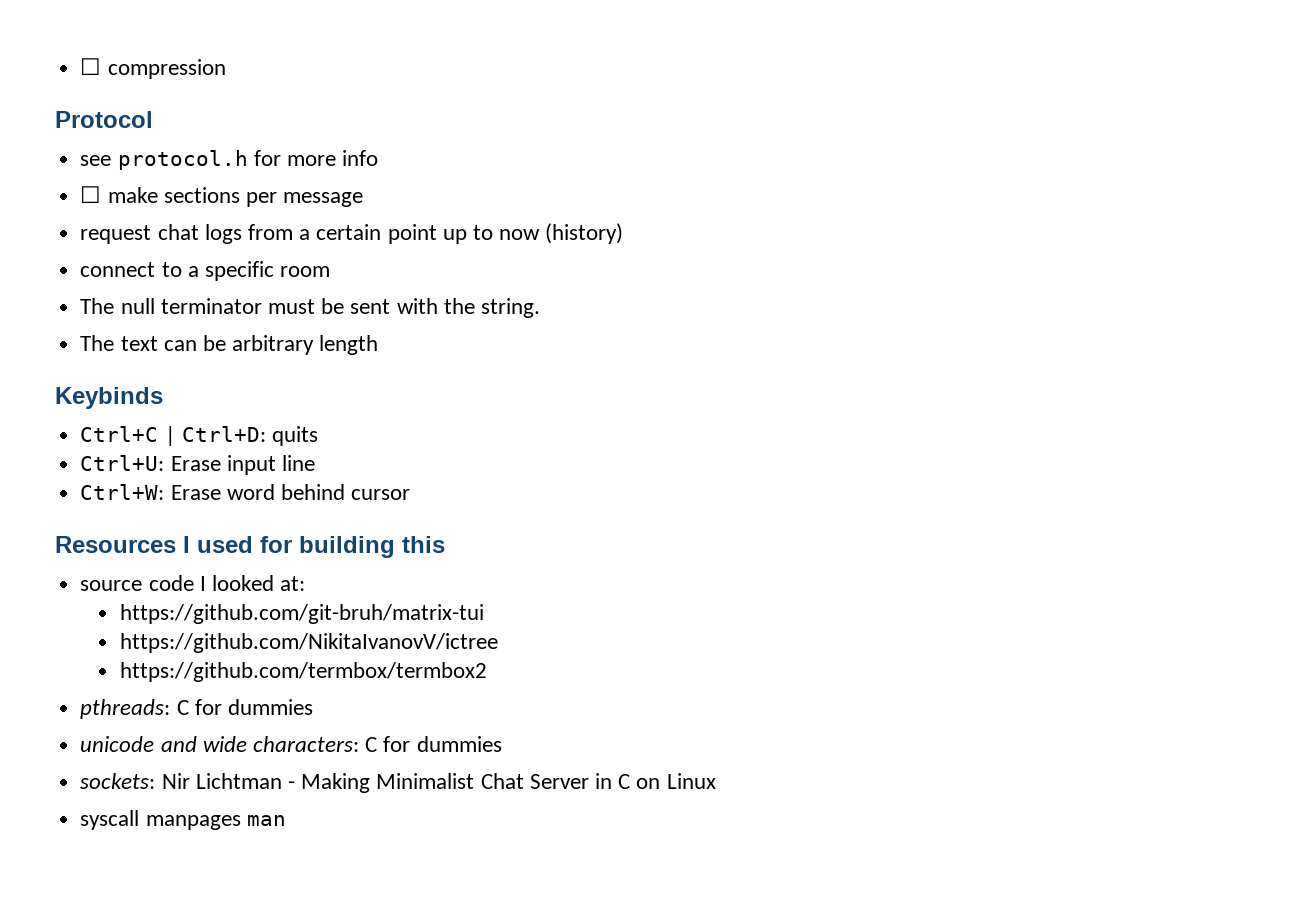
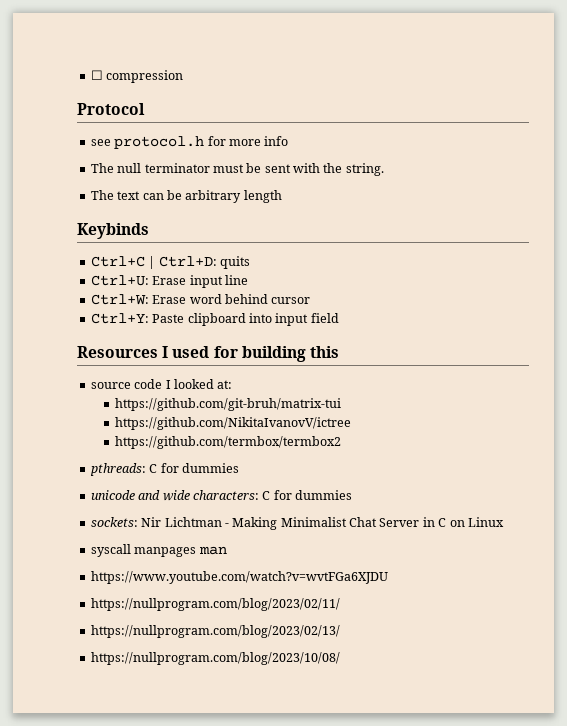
[80,186,364,207] [80,223,624,244] [80,261,331,281] // ☐ make sections per message // request chat logs from a certain point up to now (history) // connect to a specific room -> (289, 141) none
(411, 494) none -> [90,313,339,326] // Ctrl+Y: Paste clipboard into input field
(286, 820) none -> [90,571,388,584] [90,598,340,611] [90,625,340,638] [90,652,340,665] // https://www.youtube.com/watch?v=wvtFGa6XJDU // https://nullprogram.com/blog/2023/02/11/ // https://nullprogram.com/blog/2023/02/13/ // https://nullprogram.com/blog/2023/10/08/

